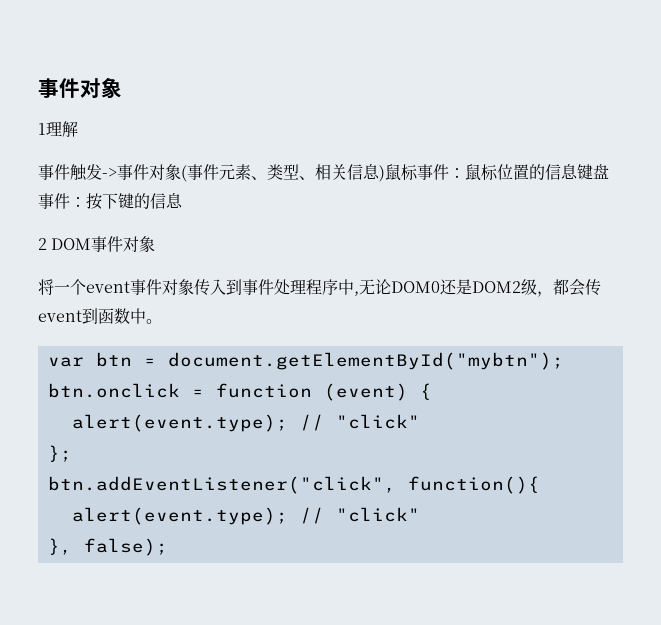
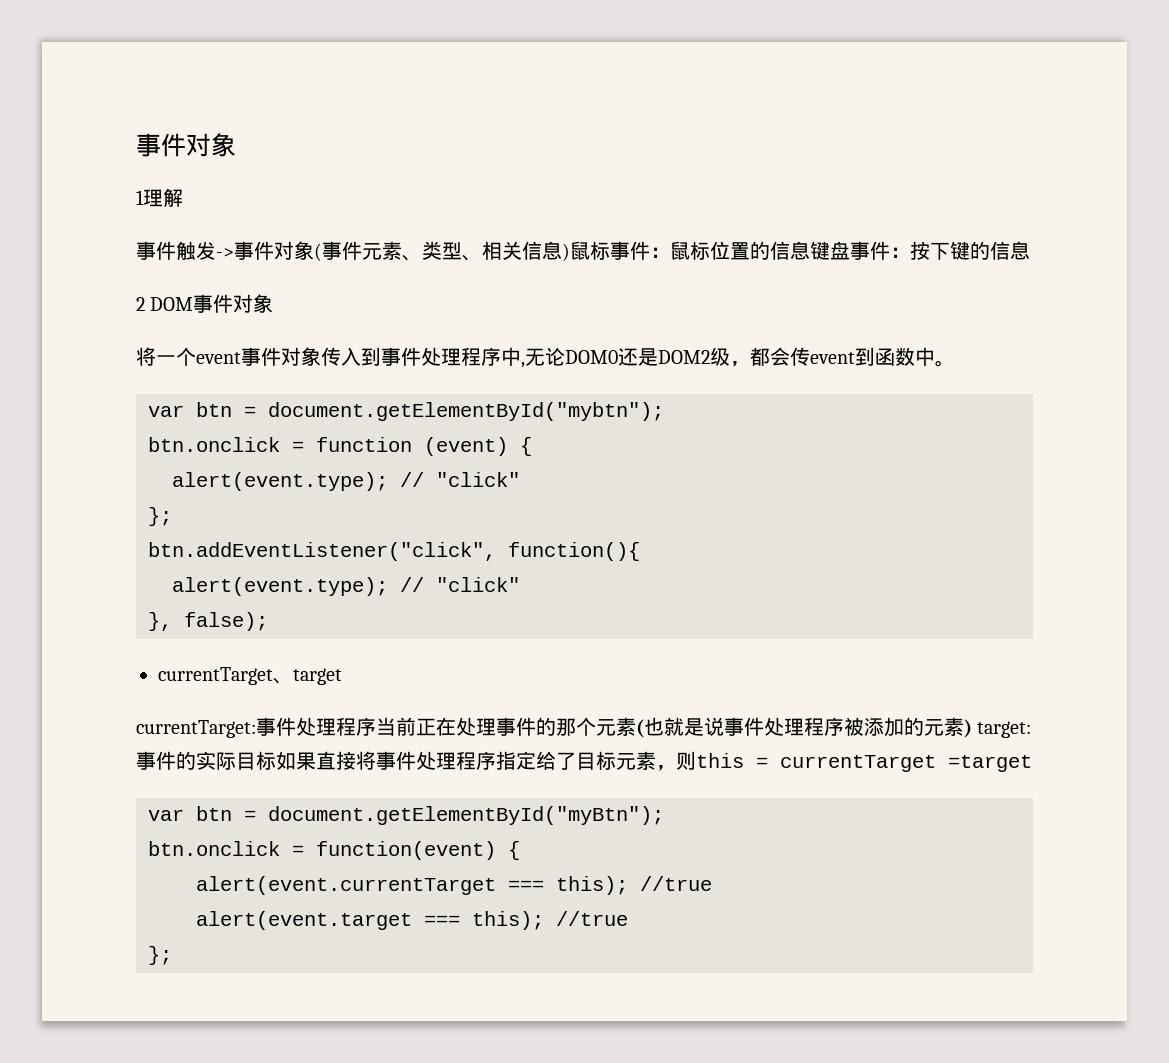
(168, 547) none -> [158,667,342,685] [136,717,1032,738] [136,751,1032,772] [148,806,664,825] [148,841,520,860] [196,876,712,895] [196,911,628,930] [148,946,172,965] // currentTarget、target // currentTarget:事件处理程序当前正在处理事件的那个元素(也就是说事件处理程序被添加的元素) target:事件的实际目标如果直接将事件处理程序指定给了目标元素，则this = currentTarget =target // var btn = document.getElementById("myBtn"); // btn.onclick = function(event) { // alert(event.currentTarget === this); //true // alert(event.target === this); //true // };

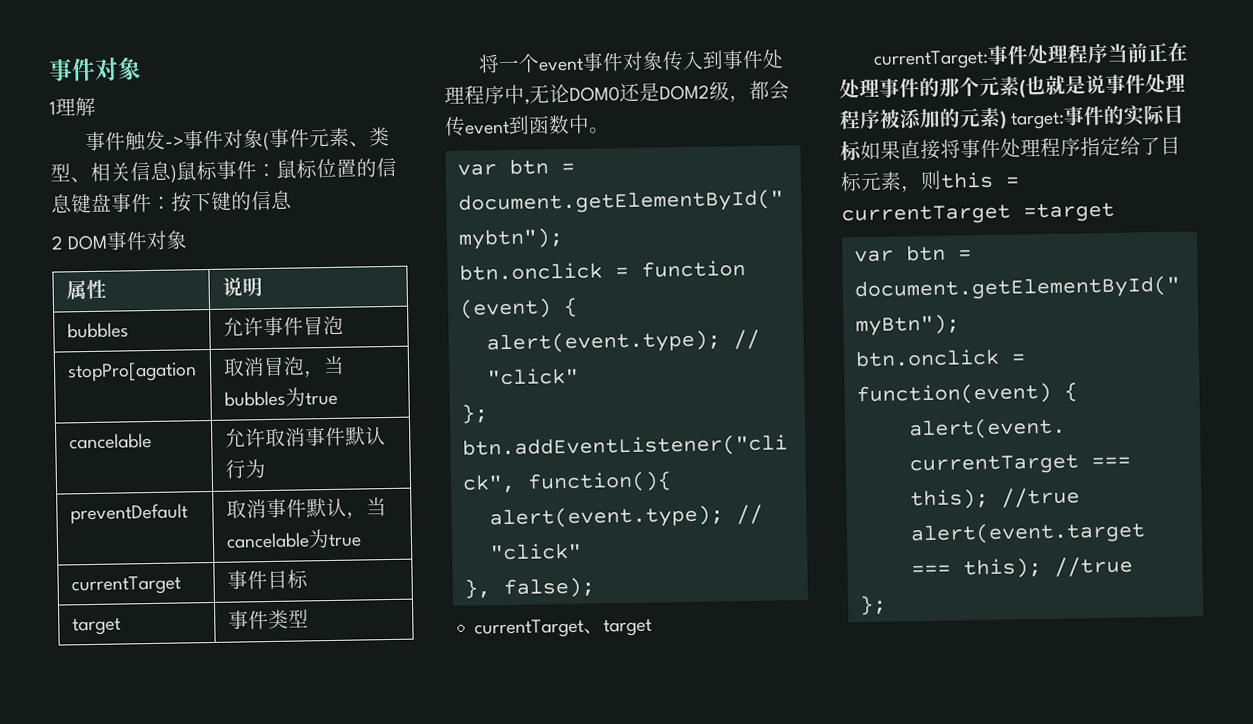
(274, 303) none -> [65,279,107,300] [221,277,263,297] [66,322,129,339] [222,315,344,337] [66,361,197,383] [222,355,345,378] [223,387,338,407] [68,432,152,450] [224,426,386,448] [224,459,266,479] [69,503,188,525] [225,497,387,519] [225,529,362,549] [70,575,181,596] [226,569,309,590] [71,617,121,636] [227,609,309,630] // 属性 | 说明 // bubbles | 允许事件冒泡 // stopPro[agation | 取消冒泡，当bubbles为true // cancelable | 允许取消事件默认行为 // preventDefault | 取消事件默认，当cancelable为true // currentTarget | 事件目标 // target | 事件类型

